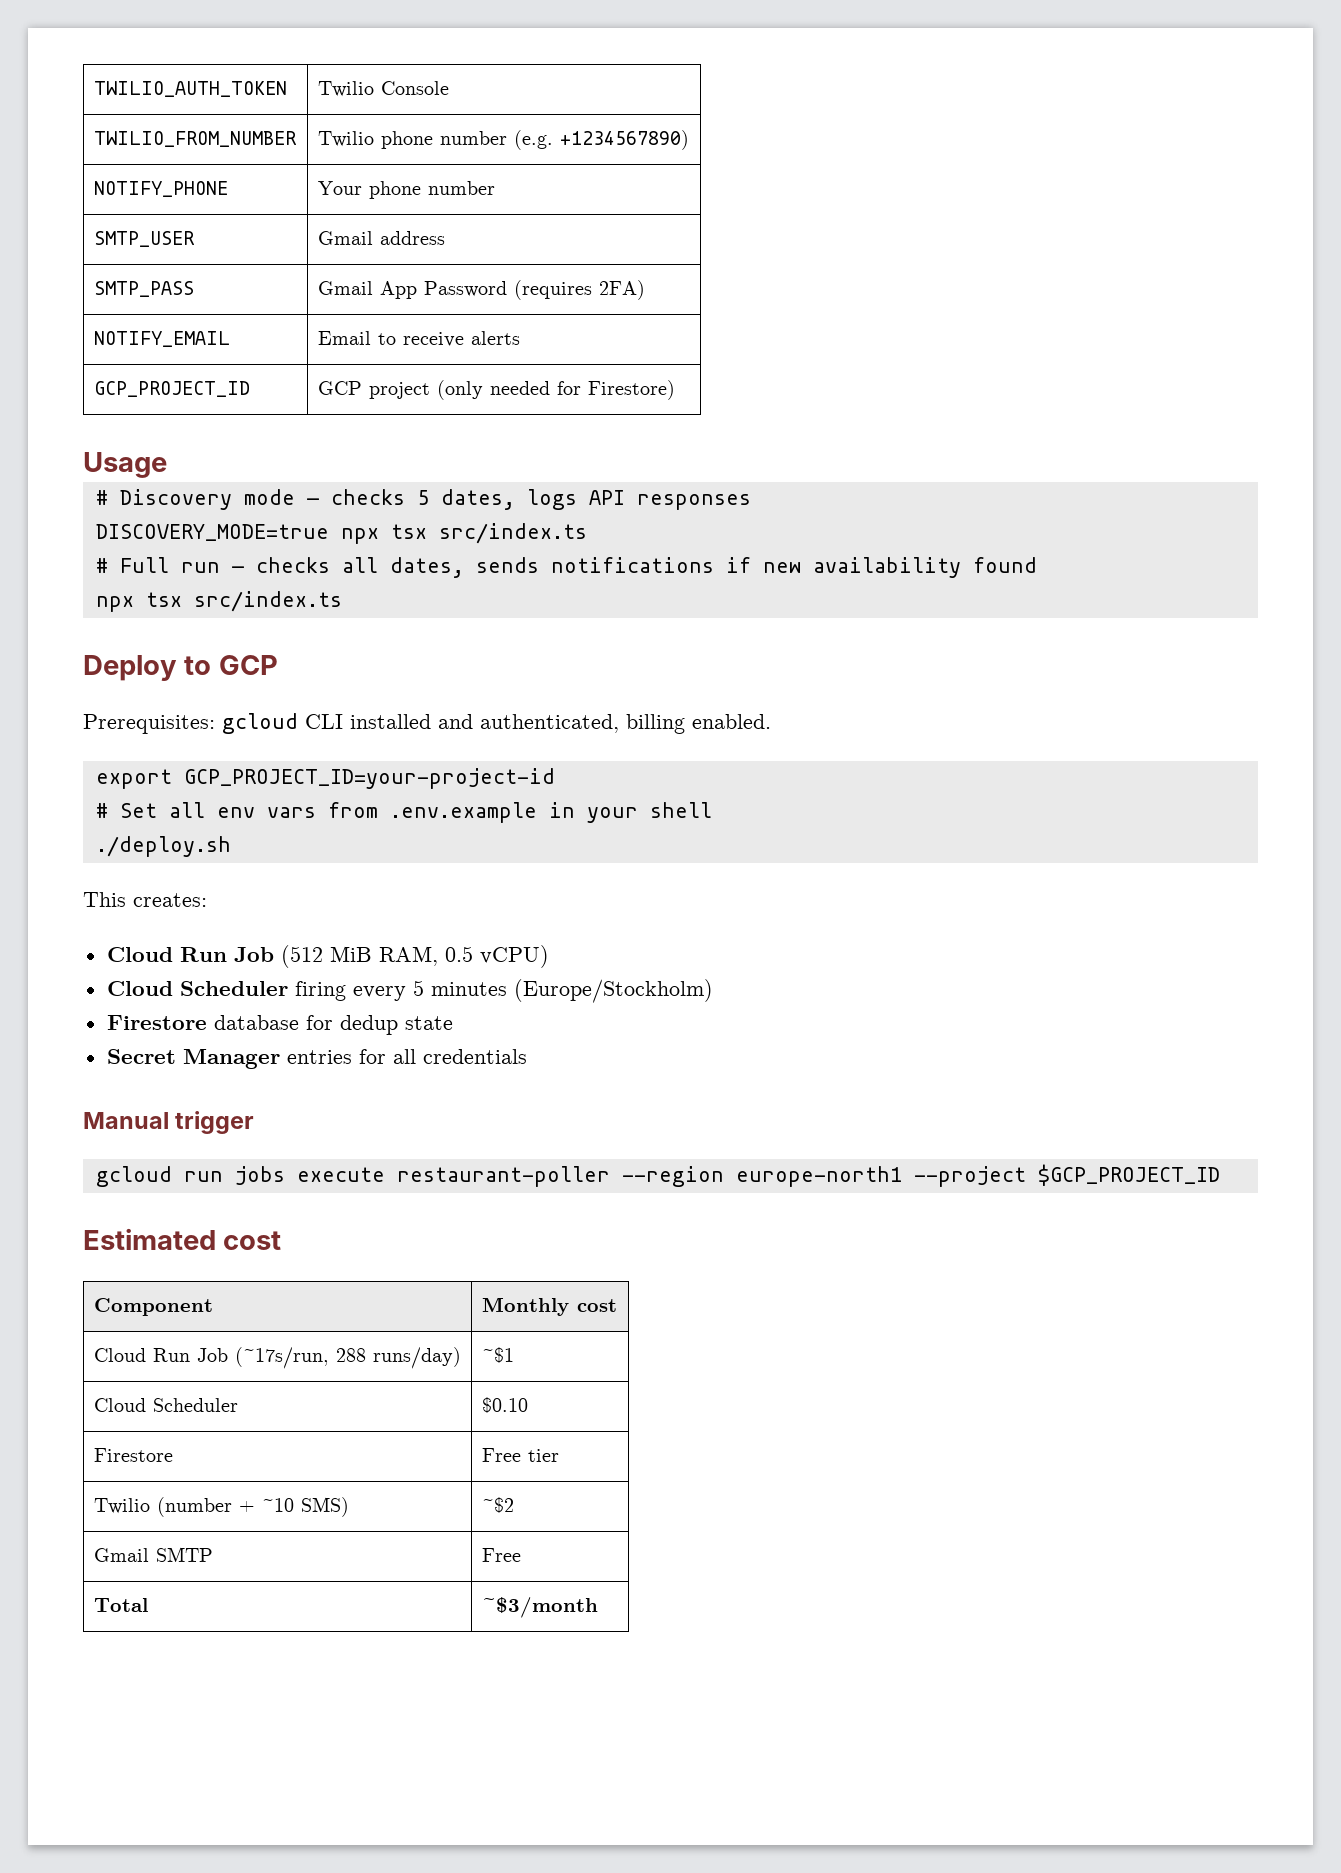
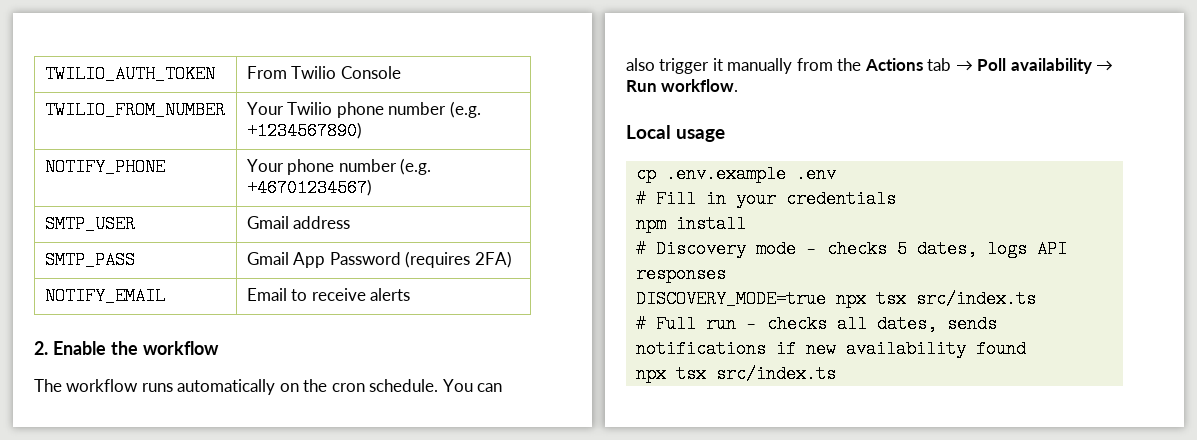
(287, 89) none -> [246,66,287,79] From
(297, 139) none -> [246,102,284,115] Your
(495, 188) none -> [400,158,432,175] [246,179,372,197] (e.g. +46701234567)
[93,381,250,397] [317,380,675,400] [83,452,167,478] // GCP_PROJECT_ID | GCP project (only needed for Firestore) // Usage -> [34,341,219,355] [34,379,503,395] [626,58,1114,74] [626,79,739,92] [626,125,726,142] [635,165,836,183] [635,190,896,208] [635,215,746,233] // 2. Enable the workflow // The workflow runs automatically on the cron schedule. You can also trigger it manually from the Actions tab → Poll availability → Run workflow. // Local usage // cp .env.example .env // # Fill in your credentials // npm install
[83,655,278,681] [83,713,771,734] [95,768,555,789] [95,802,712,823] [95,836,231,857] [83,892,207,907] [106,945,549,968] [106,979,713,1003] [106,1015,453,1035] [106,1049,527,1069] [83,1111,255,1134] [95,1164,1220,1187] [83,1228,282,1250] [93,1298,213,1316] [481,1297,617,1316] [93,1347,461,1369] [481,1347,514,1363] [93,1398,238,1412] [481,1397,528,1413] [93,1448,173,1462] [481,1448,559,1462] [93,1497,349,1517] [481,1497,514,1513] [93,1547,213,1562] [481,1548,521,1562] [93,1598,148,1612] [481,1597,598,1618] // Deploy to GCP // Prerequisites: gcloud CLI installed and authenticated, billing enabled. // export GCP_PROJECT_ID=your-project-id // # Set all env vars from .env.example in your shell // ./deploy.sh // This creates: // Cloud Run Job (512 MiB RAM, 0.5 vCPU) // Cloud Scheduler firing every 5 minutes (Europe/Stockholm) // Firestore database for dedup state // Secret Manager entries for all credentials // Manual trigger // gcloud run jobs execute restaurant-poller --region europe-north1 --project $GCP_PROJECT_ID // Estimated cost // Component | Monthly cost // Cloud Run Job (~17s/run, 288 runs/day) | ~$1 // Cloud Scheduler | $0.10 // Firestore | Free tier // Twilio (number + ~10 SMS) | ~$2 // Gmail SMTP | Free // Total | ~$3/month -> (836, 374) none

